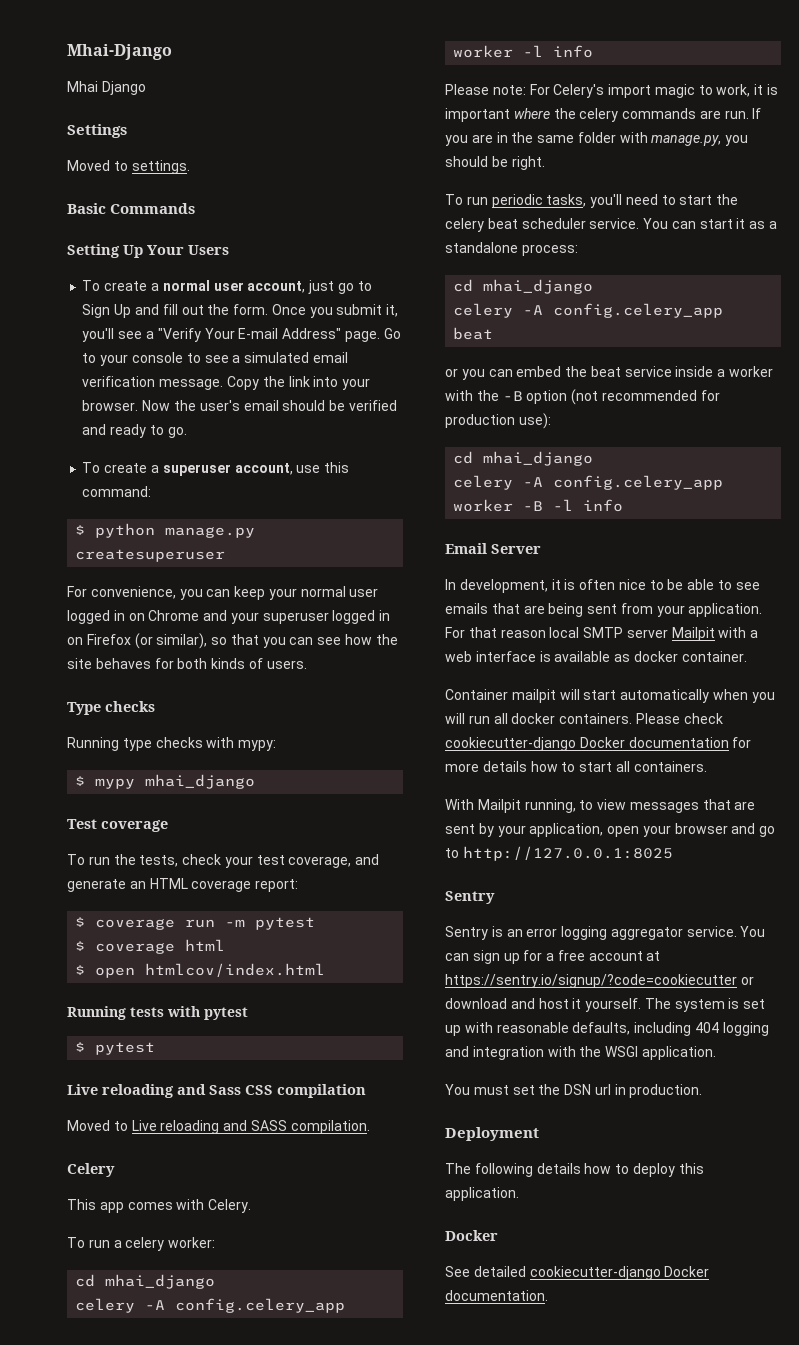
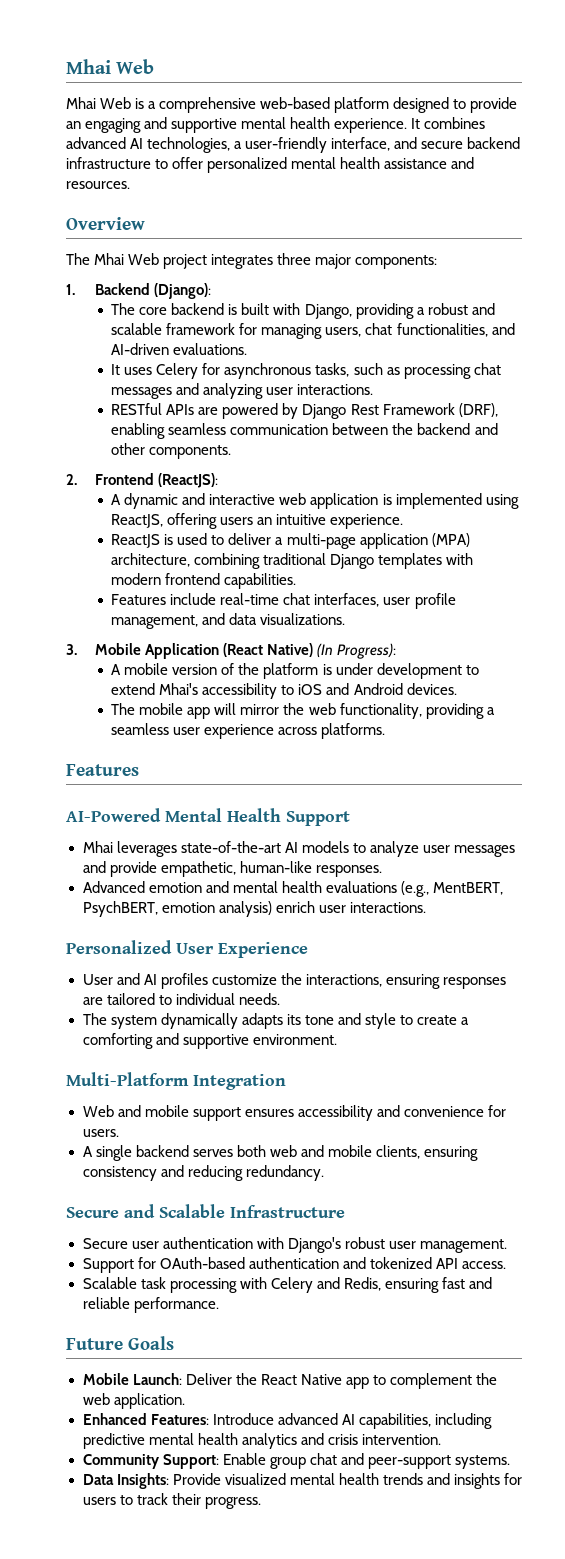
[67,44,172,60] [67,81,146,95] [67,124,127,138] [67,160,190,174] [67,203,196,214] [67,244,229,258] [82,280,372,294] [82,304,399,318] [82,328,401,342] [82,352,348,366] [82,376,371,390] [82,400,397,411] [82,424,187,438] [82,462,350,476] [82,486,152,497] [75,523,256,538] [75,549,226,562] [67,586,379,600] [67,610,391,624] [67,633,398,649] [67,658,307,669] [67,701,155,715] [67,737,277,751] [75,774,256,789] [67,819,168,832] [67,854,380,868] [67,878,299,892] [75,917,316,930] [75,939,226,954] [75,963,326,978] [67,1006,248,1020] [75,1042,156,1055] [67,1084,366,1098] [67,1120,370,1134] [67,1163,115,1177] [67,1199,252,1213] [67,1237,216,1251] [75,1274,216,1289] [75,1298,346,1313] [453,45,594,58] [445,84,779,98] [445,108,762,122] [445,132,749,146] [445,156,545,170] [445,194,739,208] [445,218,778,232] [445,242,578,256] [453,279,594,294] [453,303,724,318] [453,327,494,340] [445,366,774,380] [445,389,720,405] [445,413,551,429] [453,451,594,466] [453,475,724,490] [453,499,624,512] [445,543,541,554] [445,579,760,593] [445,603,763,617] [445,627,759,641] [445,651,747,662] [445,689,775,703] [445,713,723,724] [445,737,752,751] [445,761,707,772] [445,799,756,813] [445,823,776,837] [445,846,673,861] [445,891,495,904] [445,926,766,940] [445,950,661,964] [445,974,754,988] [445,998,766,1012] [445,1022,769,1036] [445,1046,716,1060] [445,1084,703,1098] [445,1127,539,1141] [445,1163,704,1177] [445,1187,519,1201] [445,1230,498,1241] [445,1266,710,1280] [445,1290,548,1301] Mhai-Django // Mhai Django // Settings // Moved to settings. // Basic Commands // Setting Up Your Users // To create a normal user account, just go to Sign Up and fill out the form. Once you submit it, you'll see a "Verify Your E-mail Address" page. Go to your console to see a simulated email verification message. Copy the link into your browser. Now the user's email should be verified and ready to go. // To create a superuser account, use this command: // $ python manage.py createsuperuser // For convenience, you can keep your normal user logged in on Chrome and your superuser logged in on Firefox (or similar), so that you can see how the site behaves for both kinds of users. // Type checks // Running type checks with mypy: // $ mypy mhai_django // Test coverage // To run the tests, check your test coverage, and generate an HTML coverage report: // $ coverage run -m pytest // $ coverage html // $ open htmlcov/index.html // Running tests with pytest // $ pytest // Live reloading and Sass CSS compilation // Moved to Live reloading and SASS compilation. // Celery // This app comes with Celery. // To run a celery worker: // cd mhai_django // celery -A config.celery_app worker -l info // Please note: For Celery's import magic to work, it is important where the celery commands are run. If you are in the same folder with manage.py, you should be right. // To run periodic tasks, you'll need to start the celery beat scheduler service. You can start it as a standalone process: // cd mhai_django // celery -A config.celery_app beat // or you can embed the beat service inside a worker with the -B option (not recommended for production use): // cd mhai_django // celery -A config.celery_app worker -B -l info // Email Server // In development, it is often nice to be able to see emails that are being sent from your application. For that reason local SMTP server Mailpit with a web interface is available as docker container. // Container mailpit will start automatically when you will run all docker containers. Please check cookiecutter-django Docker documentation for more details how to start all containers. // With Mailpit running, to view messages that are sent by your application, open your browser and go to http://127.0.0.1:8025 // Sentry // Sentry is an error logging aggregator service. You can sign up for a free account at https://sentry.io/signup/?code=cookiecutter or download and host it yourself. The system is set up with reasonable defaults, including 404 logging and integration with the WSGI application. // You must set the DSN url in production. // Deployment // The following details how to deploy this application. // Docker // See detailed cookiecutter-django Docker documentation. -> [66,59,155,74] [66,97,518,113] [66,117,486,133] [66,137,521,153] [66,157,475,173] [66,181,130,189] [66,217,145,230] [66,253,438,269] [66,283,211,299] [111,303,495,319] [111,323,515,339] [111,343,248,355] [111,363,501,379] [111,383,374,399] [111,403,498,419] [111,423,498,439] [111,443,232,459] [66,473,218,488] [111,493,519,509] [111,513,404,529] [111,533,470,549] [111,553,474,569] [111,573,297,589] [111,593,456,609] [111,613,346,629] [66,643,396,659] [111,663,479,679] [111,683,457,699] [111,703,495,719] [111,723,386,739] [66,764,139,776] [66,808,350,826] [82,841,515,857] [82,861,382,877] [82,881,503,897] [82,901,426,917] [66,940,308,958] [82,973,506,989] [82,993,280,1005] [82,1013,470,1029] [82,1033,337,1049] [66,1072,286,1090] [82,1105,506,1121] [82,1129,119,1137] [82,1145,478,1161] [82,1165,324,1181] [66,1204,345,1218] [82,1237,507,1253] [82,1257,506,1273] [82,1277,492,1293] [82,1297,219,1313] [66,1336,174,1350] [82,1373,497,1389] [82,1393,185,1409] [82,1413,492,1429] [82,1433,441,1449] [82,1453,510,1469] [82,1473,522,1489] [82,1493,261,1509] Mhai Web // Mhai Web is a comprehensive web-based platform designed to provide an engaging and supportive mental health experience. It combines advanced AI technologies, a user-friendly interface, and secure backend infrastructure to offer personalized mental health assistance and resources. // Overview // The Mhai Web project integrates three major components: // 1. Backend (Django): // The core backend is built with Django, providing a robust and scalable framework for managing users, chat functionalities, and AI-driven evaluations. // It uses Celery for asynchronous tasks, such as processing chat messages and analyzing user interactions. // RESTful APIs are powered by Django Rest Framework (DRF), enabling seamless communication between the backend and other components. // 2. Frontend (ReactJS): // A dynamic and interactive web application is implemented using ReactJS, offering users an intuitive experience. // ReactJS is used to deliver a multi-page application (MPA) architecture, combining traditional Django templates with modern frontend capabilities. // Features include real-time chat interfaces, user profile management, and data visualizations. // 3. Mobile Application (React Native) (In Progress): // A mobile version of the platform is under development to extend Mhai's accessibility to iOS and Android devices. // The mobile app will mirror the web functionality, providing a seamless user experience across platforms. // Features // AI-Powered Mental Health Support // Mhai leverages state-of-the-art AI models to analyze user messages and provide empathetic, human-like responses. // Advanced emotion and mental health evaluations (e.g., MentBERT, PsychBERT, emotion analysis) enrich user interactions. // Personalized User Experience // User and AI profiles customize the interactions, ensuring responses are tailored to individual needs. // The system dynamically adapts its tone and style to create a comforting and supportive environment. // Multi-Platform Integration // Web and mobile support ensures accessibility and convenience for users. // A single backend serves both web and mobile clients, ensuring consistency and reducing redundancy. // Secure and Scalable Infrastructure // Secure user authentication with Django's robust user management. // Support for OAuth-based authentication and tokenized API access. // Scalable task processing with Celery and Redis, ensuring fast and reliable performance. // Future Goals // Mobile Launch: Deliver the React Native app to complement the web application. // Enhanced Features: Introduce advanced AI capabilities, including predictive mental health analytics and crisis intervention. // Community Support: Enable group chat and peer-support systems. // Data Insights: Provide visualized mental health trends and insights for users to track their progress.

